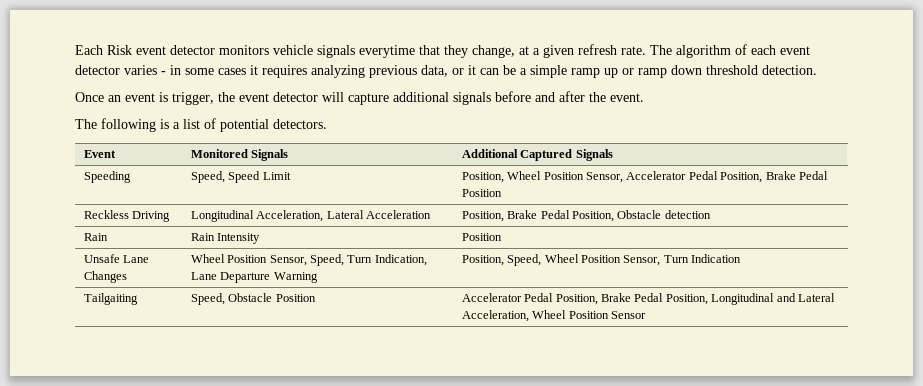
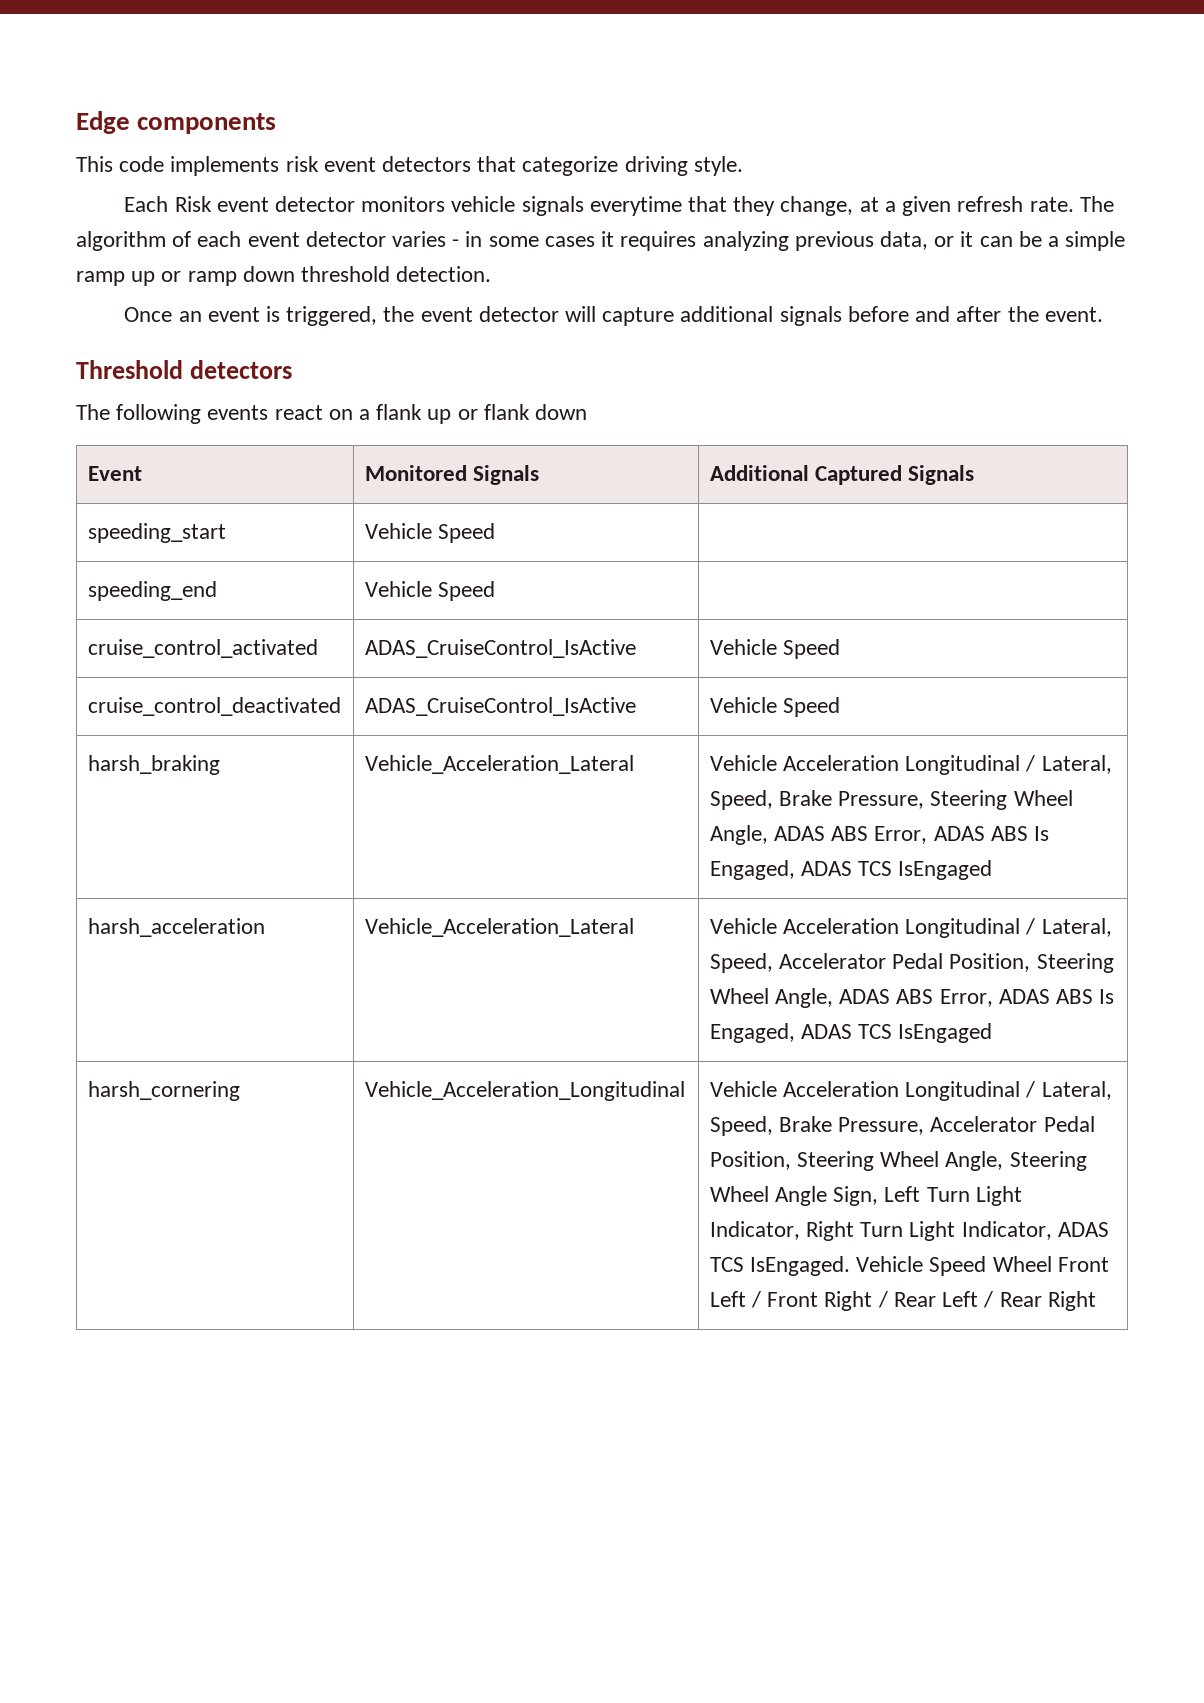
(75, 50) none -> [76,111,277,134] [76,156,743,176] Edge components // This code implements risk event detectors that categorize driving style. //
[172,92,214,105] trigger, -> [286,306,378,326] triggered,
(644, 97) none -> [76,360,292,379] // Threshold detectors
[160,118,327,132] is a list of potential detectors. -> [207,404,588,424] events react on a flank up or flank down
[83,171,131,183] [190,171,291,183] [461,171,828,183] [461,189,502,197] [83,210,171,222] [190,210,432,222] [461,210,711,222] [83,233,108,241] [190,233,261,244] [461,233,502,241] [83,254,150,263] [83,271,127,283] [190,254,427,266] [190,272,318,283] [461,254,742,266] [83,293,138,305] [190,293,316,305] [461,293,835,305] [461,310,647,322] Speeding | Speed, Speed Limit | Position, Wheel Position Sensor, Accelerator Pedal Position, Brake Pedal Position // Reckless Driving | Longitudinal Acceleration, Lateral Acceleration | Position, Brake Pedal Position, Obstacle detection // Rain | Rain Intensity | Position // Unsafe Lane Changes | Wheel Position Sensor, Speed, Turn Indication, Lane Departure Warning | Position, Speed, Wheel Position Sensor, Turn Indication // Tailgaiting | Speed, Obstacle Position | Accelerator Pedal Position, Brake Pedal Position, Longitudinal and Lateral Acceleration, Wheel Position Sensor -> [87,523,226,543] [364,523,496,543] [87,581,217,601] [364,581,496,601] [87,639,318,658] [364,639,636,658] [709,639,841,659] [87,697,341,716] [364,697,636,716] [709,697,841,717] [87,755,220,775] [364,755,634,774] [709,755,1112,775] [709,790,1073,810] [709,825,1050,845] [709,860,993,880] [87,918,265,937] [364,918,634,937] [709,918,1112,938] [709,953,1114,973] [709,988,1115,1008] [709,1023,993,1043] [87,1081,240,1101] [364,1081,685,1101] [709,1081,1112,1101] [709,1116,1095,1136] [709,1151,1087,1171] [709,1186,1022,1206] [709,1221,1109,1241] [709,1256,1109,1276] [709,1291,1096,1311] speeding_start | Vehicle Speed | // speeding_end | Vehicle Speed | // cruise_control_activated | ADAS_CruiseControl_IsActive | Vehicle Speed // cruise_control_deactivated | ADAS_CruiseControl_IsActive | Vehicle Speed // harsh_braking | Vehicle_Acceleration_Lateral | Vehicle Acceleration Longitudinal / Lateral, Speed, Brake Pressure, Steering Wheel Angle, ADAS ABS Error, ADAS ABS Is Engaged, ADAS TCS IsEngaged // harsh_acceleration | Vehicle_Acceleration_Lateral | Vehicle Acceleration Longitudinal / Lateral, Speed, Accelerator Pedal Position, Steering Wheel Angle, ADAS ABS Error, ADAS ABS Is Engaged, ADAS TCS IsEngaged // harsh_cornering | Vehicle_Acceleration_Longitudinal | Vehicle Acceleration Longitudinal / Lateral, Speed, Brake Pressure, Accelerator Pedal Position, Steering Wheel Angle, Steering Wheel Angle Sign, Left Turn Light Indicator, Right Turn Light Indicator, ADAS TCS IsEngaged. Vehicle Speed Wheel Front Left / Front Right / Rear Left / Rear Right

